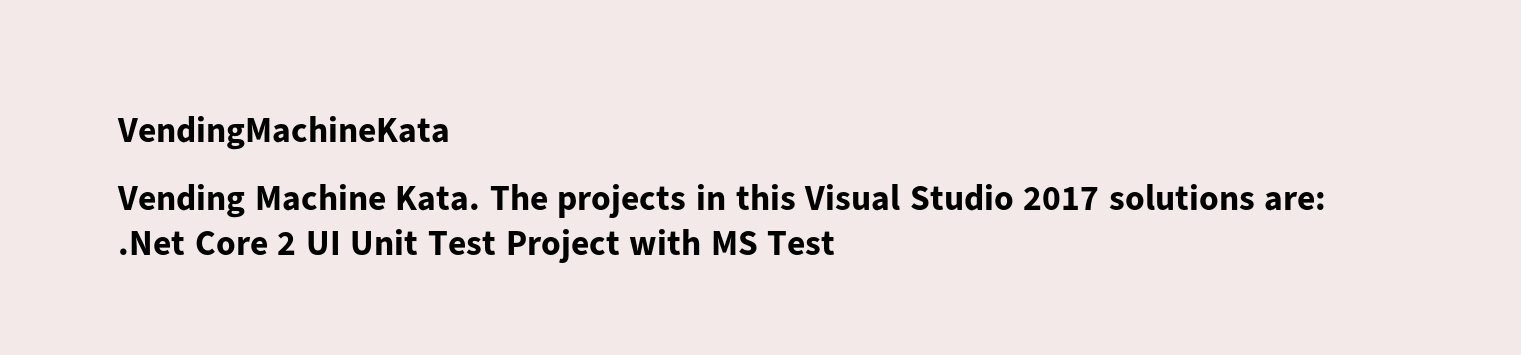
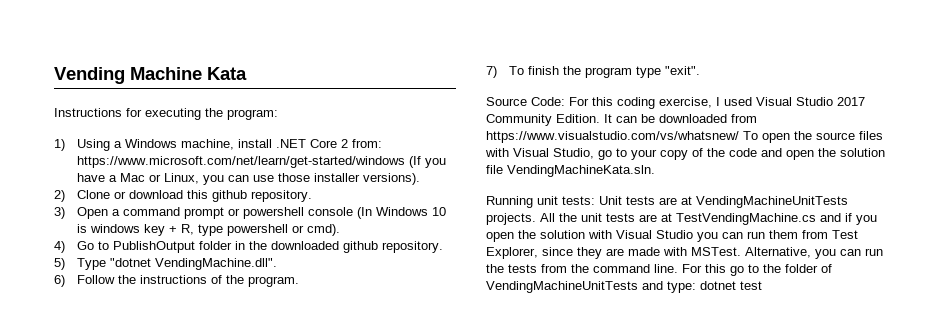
[117,116,450,150] VendingMachineKata // -> (54, 75) none
[395,184,1327,218] [118,229,836,263] Kata. The projects in this Visual Studio 2017 solutions are: .Net Core 2 UI Unit Test Project with MS Test -> [207,67,247,80] [54,108,278,120] [54,139,383,151] [77,156,447,168] [77,173,421,185] [54,190,313,202] [54,207,447,219] [77,224,341,236] [54,241,444,253] [54,258,278,270] [54,275,300,287] [486,66,701,78] [486,97,865,109] [486,114,757,126] [486,131,883,143] [485,148,885,160] [486,165,655,177] [486,196,848,208] [486,213,877,225] [486,230,858,242] [486,247,883,259] [486,264,832,276] [486,281,762,293] Kata // Instructions for executing the program: // 1) Using a Windows machine, install .NET Core 2 from: https://www.microsoft.com/net/learn/get-started/windows (If you have a Mac or Linux, you can use those installer versions). // 2) Clone or download this github repository. // 3) Open a command prompt or powershell console (In Windows 10 is windows key + R, type powershell or cmd). // 4) Go to PublishOutput folder in the downloaded github repository. // 5) Type "dotnet VendingMachine.dll". // 6) Follow the instructions of the program. // 7) To finish the program type "exit". // Source Code: For this coding exercise, I used Visual Studio 2017 Community Edition. It can be downloaded from https://www.visualstudio.com/vs/whatsnew/ To open the source files with Visual Studio, go to your copy of the code and open the solution file VendingMachineKata.sln. // Running unit tests: Unit tests are at VendingMachineUnitTests projects. All the unit tests are at TestVendingMachine.cs and if you open the solution with Visual Studio you can run them from Test Explorer, since they are made with MSTest. Alternative, you can run the tests from the command line. For this go to the folder of VendingMachineUnitTests and type: dotnet test

